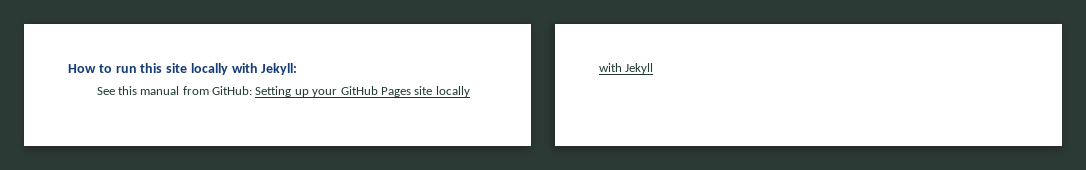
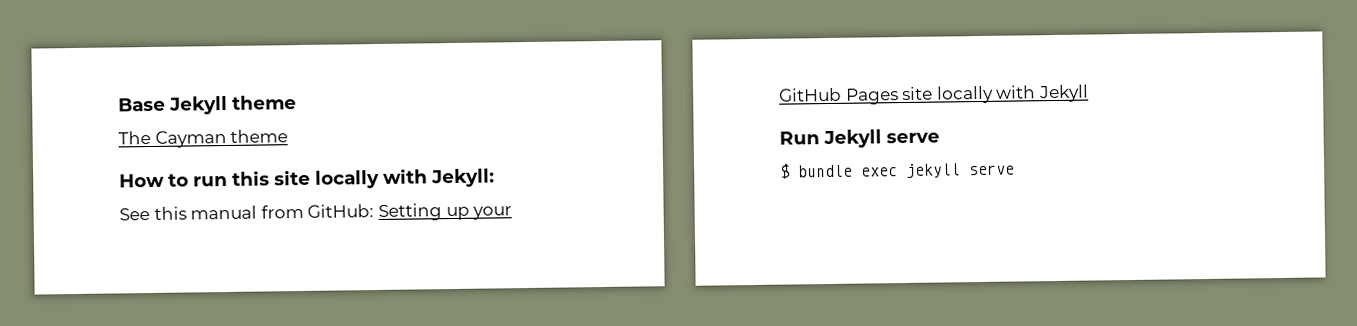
(68, 68) none -> [118,95,297,115] [118,129,289,148] Base Jekyll theme // The Cayman theme //
(654, 68) none -> [779,129,940,149] [780,163,1015,179] // Run Jekyll serve // $ bundle exec jekyll serve

